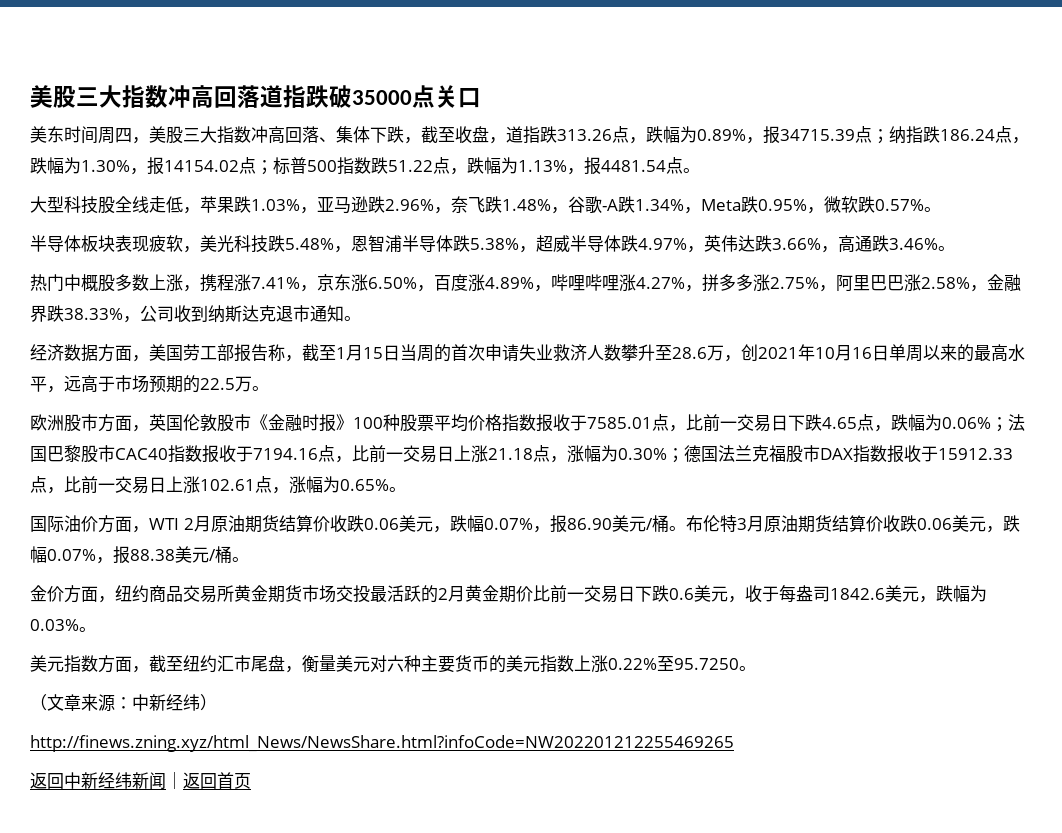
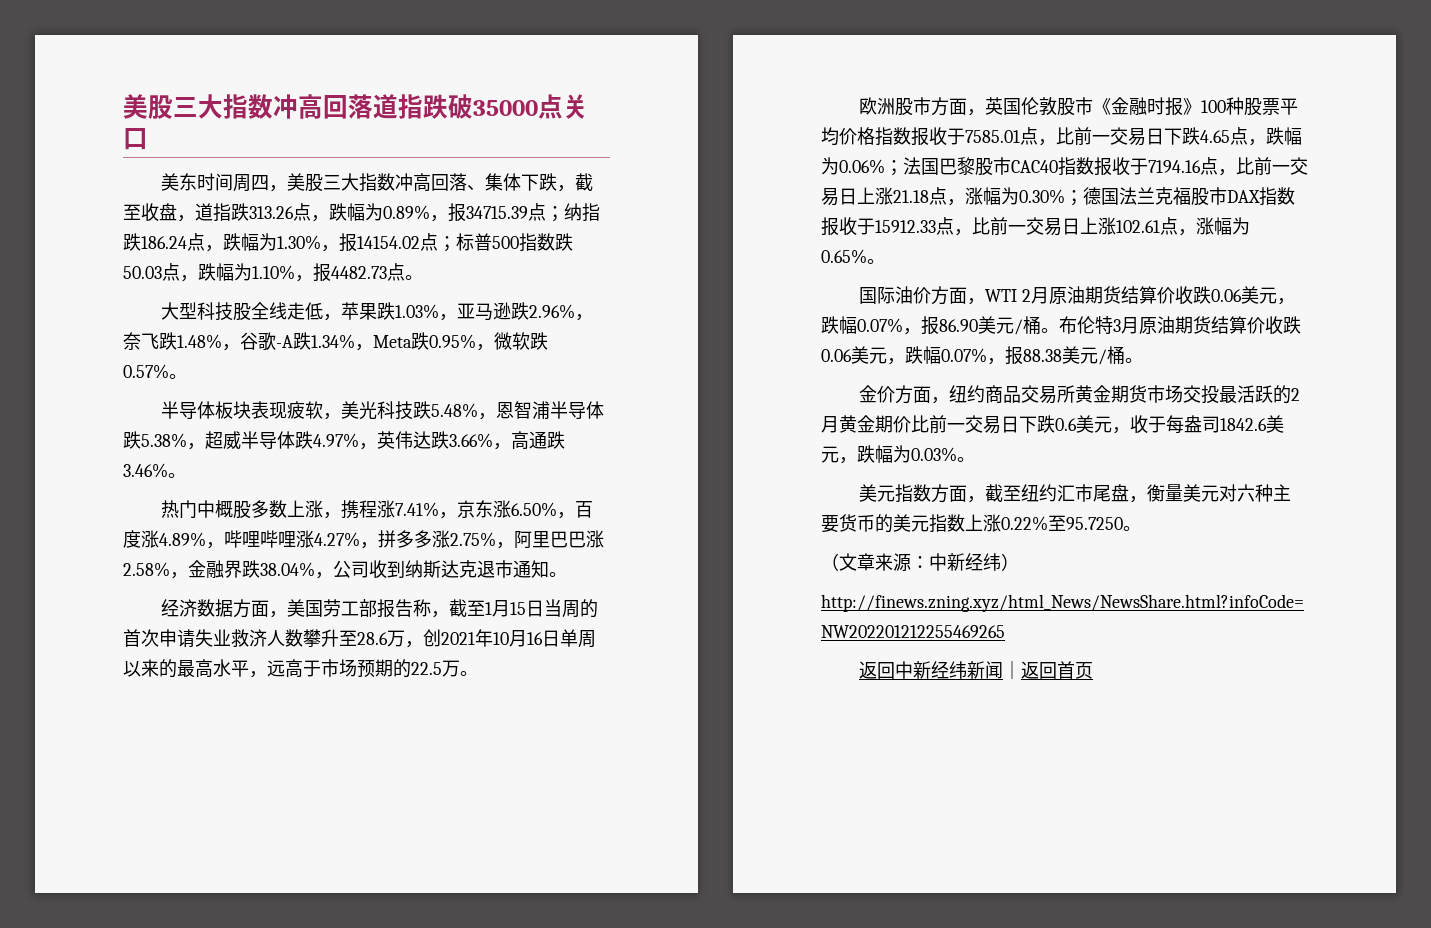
[388,157,666,175] 51.22点，跌幅为1.13%，报4481.54 -> [123,263,387,282] 50.03点，跌幅为1.10%，报4482.73
[64,308,123,320] 38.33% -> [260,562,315,577] 38.04%

